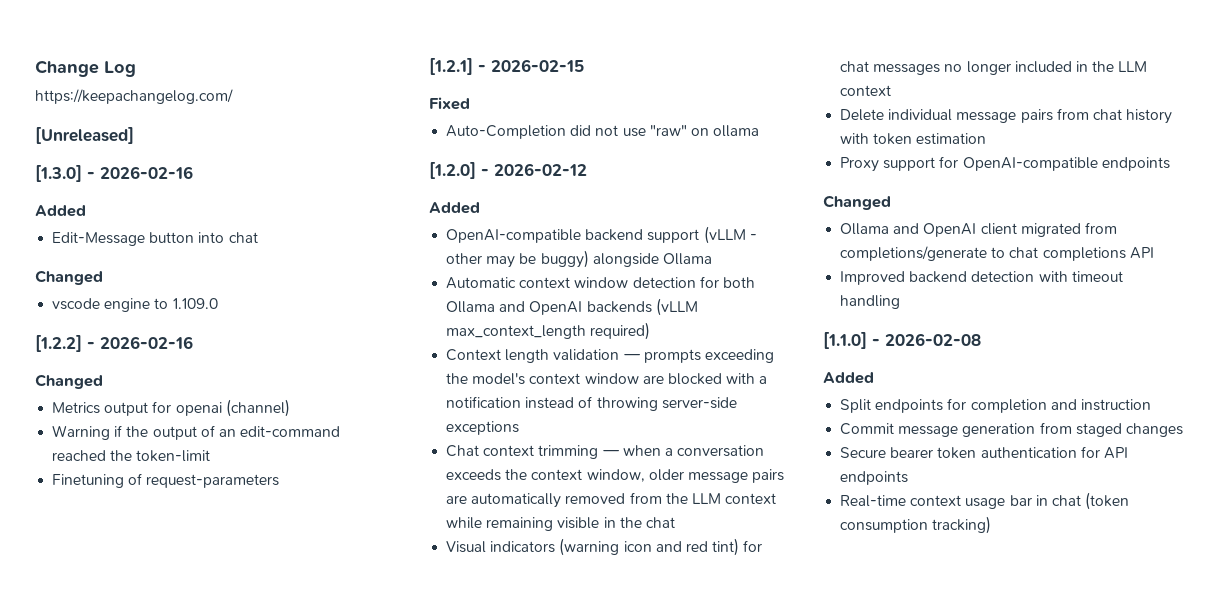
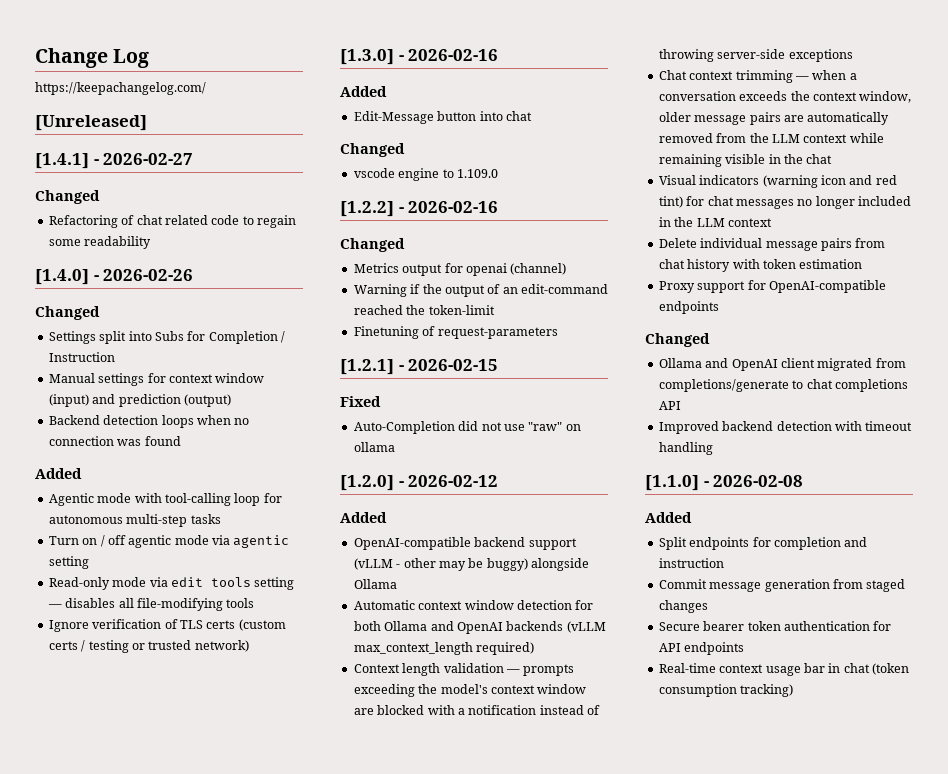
(134, 135) none -> [35,153,194,169] [35,190,100,204] [48,215,296,228] [48,236,152,249] [35,269,194,285] [35,306,100,320] [48,331,285,344] [48,352,115,362] [48,373,265,386] [48,394,231,407] [48,415,250,428] [48,436,181,446] [35,468,82,479] [48,493,282,506] [48,514,221,527] [48,535,290,548] [48,556,89,569] [48,577,295,590] [47,598,255,611] [48,619,286,632] [48,640,249,653] // [1.4.1] - 2026-02-27 // Changed // Refactoring of chat related code to regain some readability // [1.4.0] - 2026-02-26 // Changed // Settings split into Subs for Completion / Instruction // Manual settings for context window (input) and prediction (output) // Backend detection loops when no connection was found // Added // Agentic mode with tool-calling loop for autonomous multi-step tasks // Turn on / off agentic mode via agentic setting // Read-only mode via edit tools setting — disables all file-modifying tools // Ignore verification of TLS certs (custom certs / testing or trusted network)

